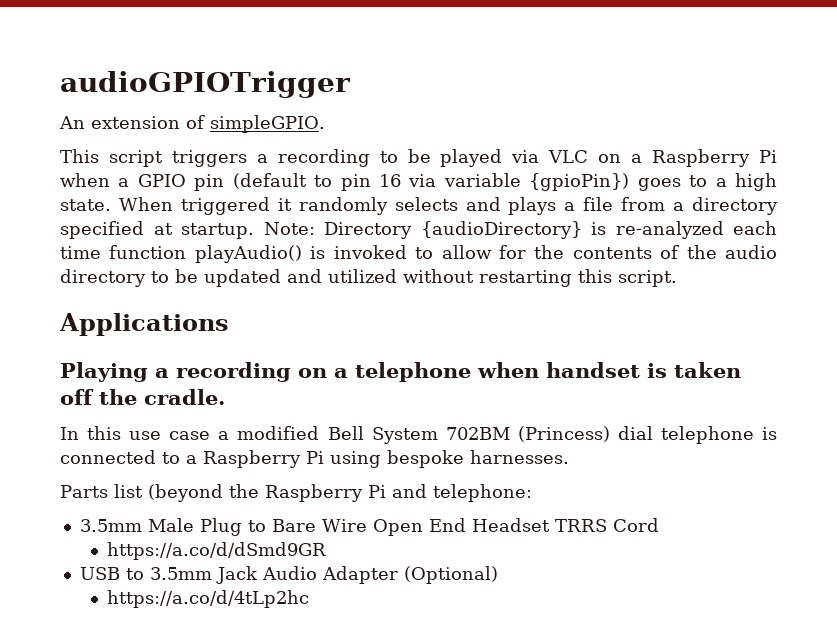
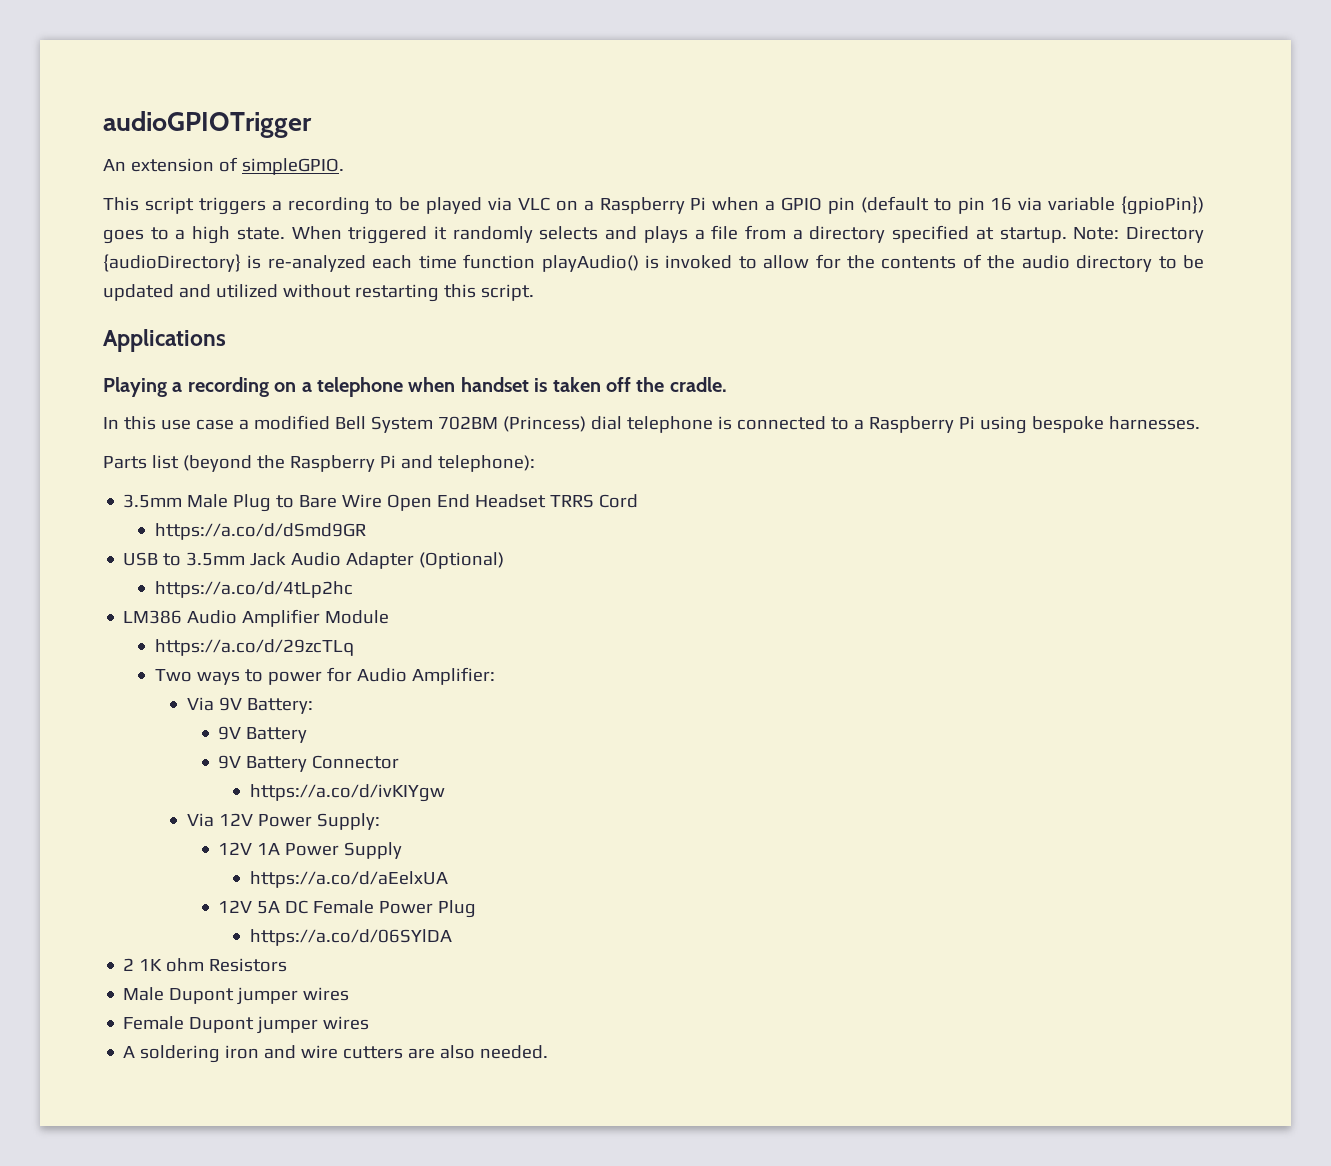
[432,484,532,502] telephone: -> [437,455,535,472] telephone):
(310, 599) none -> [123,609,390,627] [155,639,355,656] [155,667,496,685] [186,697,313,714] [218,726,308,743] [218,755,400,772] [250,784,446,802] [186,813,380,830] [218,842,403,859] [250,871,449,888] [218,900,477,918] [250,929,453,946] [123,958,288,972] [123,987,350,1005] [123,1016,370,1034] [123,1045,549,1063] // LM386 Audio Amplifier Module // https://a.co/d/29zcTLq // Two ways to power for Audio Amplifier: // Via 9V Battery: // 9V Battery // 9V Battery Connector // https://a.co/d/ivKIYgw // Via 12V Power Supply: // 12V 1A Power Supply // https://a.co/d/aEelxUA // 12V 5A DC Female Power Plug // https://a.co/d/06SYlDA // 2 1K ohm Resistors // Male Dupont jumper wires // Female Dupont jumper wires // A soldering iron and wire cutters are also needed.

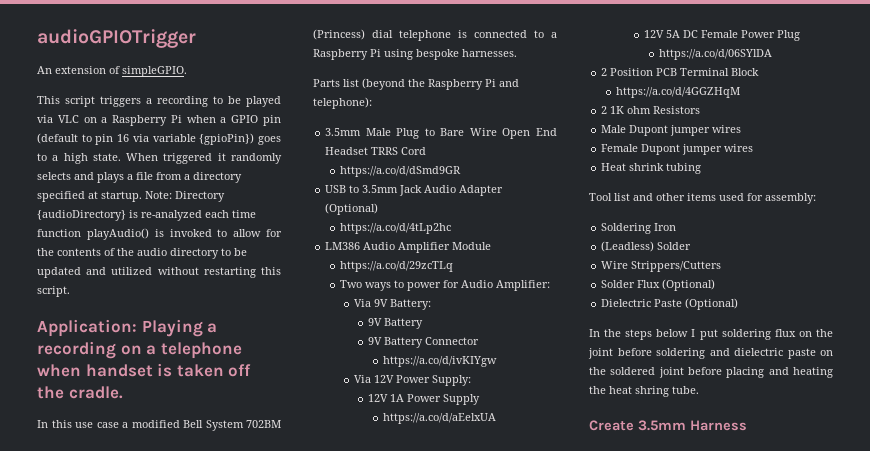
[103,329,226,352] Applications // -> [37,319,137,337] Application:
(453, 937) none -> [601,68,760,76] [615,87,740,98] // 2 Position PCB Terminal Block // https://a.co/d/4GGZHqM
[123,1045,549,1063] A soldering iron and wire cutters are also needed. -> [601,163,702,174] [589,193,816,204] [601,223,677,234] [601,241,692,252] [601,261,722,272] [601,279,716,291] [601,298,739,310] [589,329,833,340] [588,348,833,359] [589,367,833,378] [589,386,699,397] [589,420,747,431] Heat shrink tubing // Tool list and other items used for assembly: // Soldering Iron // (Leadless) Solder // Wire Strippers/Cutters // Solder Flux (Optional) // Dielectric Paste (Optional) // In the steps below I put soldering flux on the joint before soldering and dielectric paste on the soldered joint before placing and heating the heat shring tube. // Create 3.5mm Harness

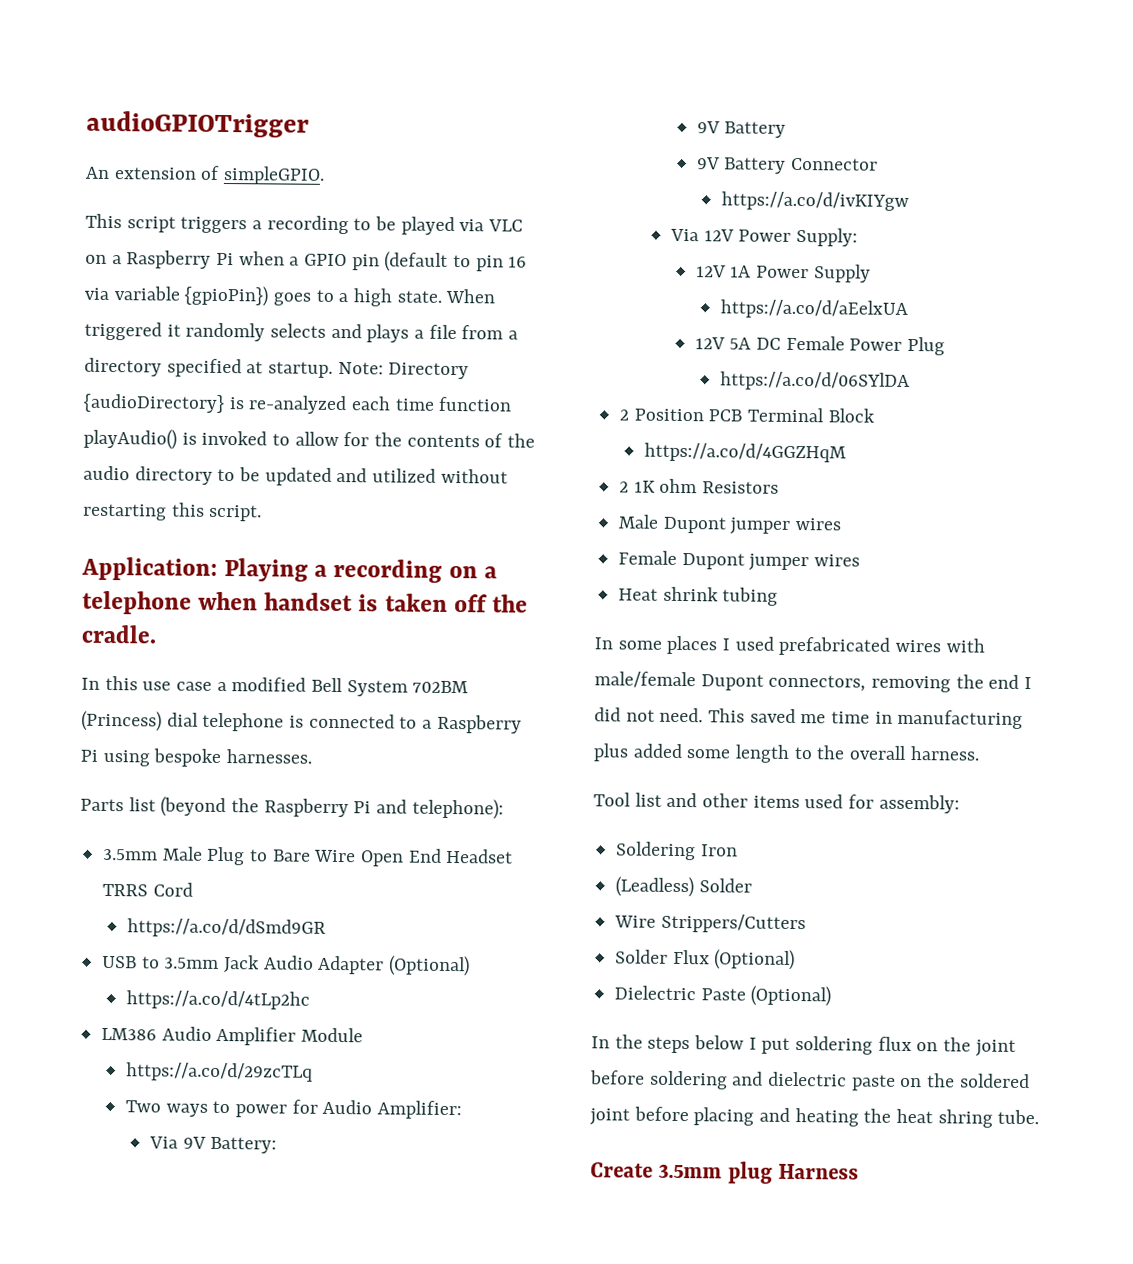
(702, 168) none -> [594,635,985,656] [594,671,1033,693] [594,707,1024,729] [593,743,980,763] // In some places I used prefabricated wires with male/female Dupont connectors, removing the end I did not need. This saved me time in manufacturing plus added some length to the overall harness.
(686, 425) none -> [727,1161,773,1184] plug

